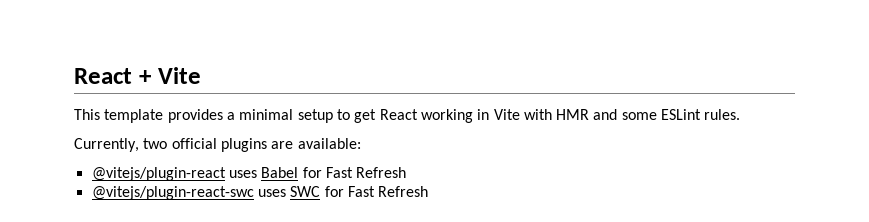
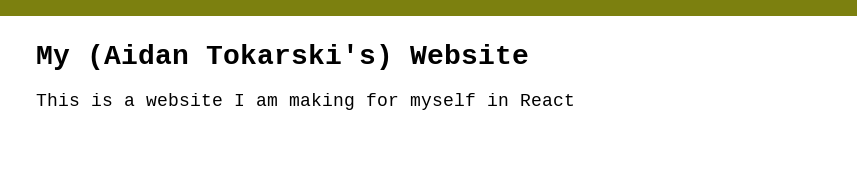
[74,67,201,84] [74,109,741,123] [74,138,361,152] [91,167,407,181] [91,186,429,200] React + Vite // This template provides a minimal setup to get React working in Vite with HMR and some ESLint rules. // Currently, two official plugins are available: // @vitejs/plugin-react uses Babel for Fast Refresh // @vitejs/plugin-react-swc uses SWC for Fast Refresh -> [36,44,529,70] [36,93,575,110] My (Aidan Tokarski's) Website // This is a website I am making for myself in React

